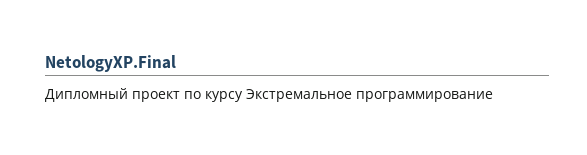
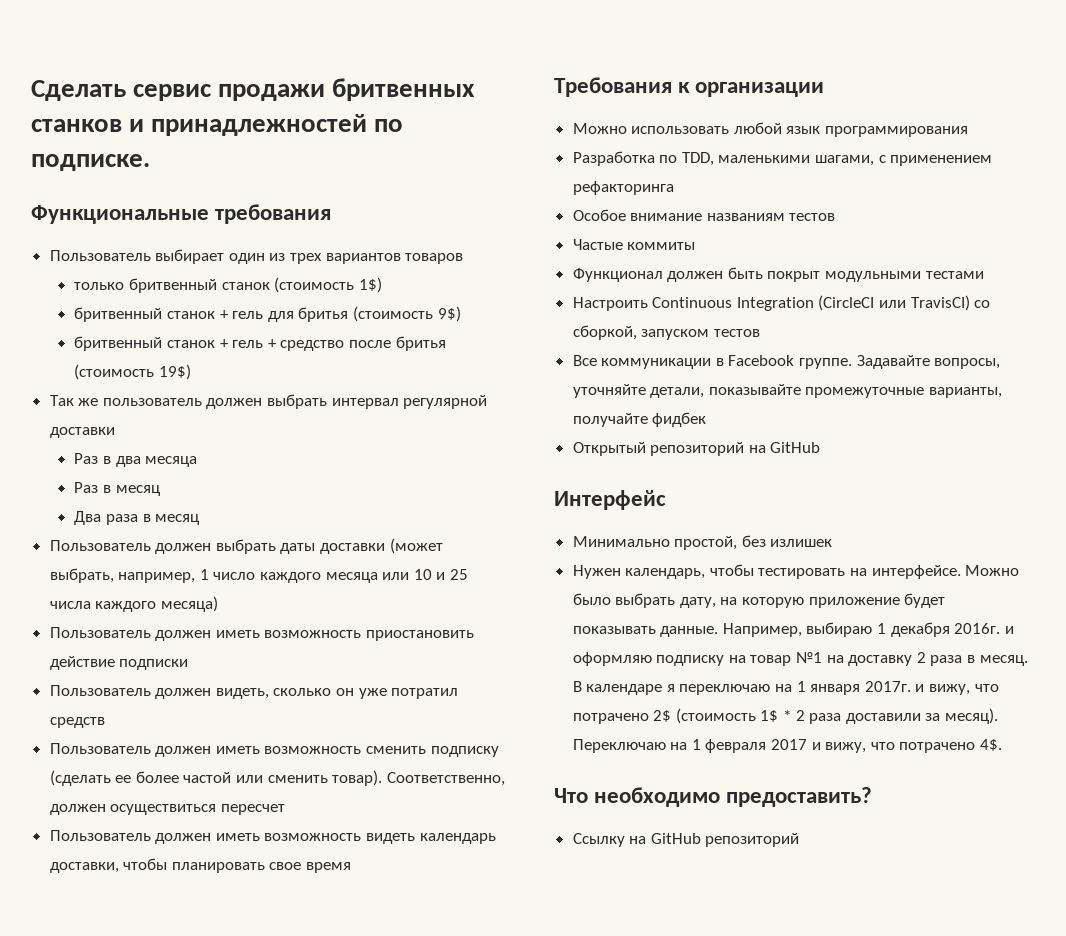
[45,55,176,72] [45,88,493,102] NetologyXP.Final // Дипломный проект по курсу Экстремальное программирование -> [31,78,476,101] [31,114,404,136] [31,154,150,171] [31,204,332,224] [49,249,464,264] [74,277,382,293] [74,306,461,322] [74,336,446,351] [74,364,191,380] [49,394,488,409] [49,427,115,438] [74,453,198,467] [74,482,160,496] [74,511,200,525] [49,538,443,554] [49,568,469,583] [49,596,218,612] [49,627,475,641] [49,656,189,670] [49,685,459,699] [49,717,105,728] [49,743,499,757] [49,770,505,786] [49,804,285,815] [49,830,496,844] [49,858,352,873] [554,77,825,97] [572,122,969,137] [572,151,993,166] [572,181,674,195] [572,209,836,221] [572,239,696,250] [572,267,984,282] [572,295,991,311] [572,325,760,340] [572,355,1001,369] [572,384,1003,398] [572,412,707,427] [572,442,821,456] [554,490,666,510] [572,535,833,550] [572,564,1020,579] [572,593,946,608] [572,622,1014,637] [572,652,1028,666] [572,681,999,695] [572,708,999,724] [572,739,1003,753] [554,787,873,807] [572,833,800,847] Сделать сервис продажи бритвенных станков и принадлежностей по подписке. // Функциональные требования // Пользователь выбирает один из трех вариантов товаров // только бритвенный станок (стоимость 1$) // бритвенный станок + гель для бритья (стоимость 9$) // бритвенный станок + гель + средство после бритья (стоимость 19$) // Так же пользователь должен выбрать интервал регулярной доставки // Раз в два месяца // Раз в месяц // Два раза в месяц // Пользователь должен выбрать даты доставки (может выбрать, например, 1 число каждого месяца или 10 и 25 числа каждого месяца) // Пользователь должен иметь возможность приостановить действие подписки // Пользователь должен видеть, сколько он уже потратил средств // Пользователь должен иметь возможность сменить подписку (сделать ее более частой или сменить товар). Соответственно, должен осуществиться пересчет // Пользователь должен иметь возможность видеть календарь доставки, чтобы планировать свое время // Требования к организации // Можно использовать любой язык программирования // Разработка по TDD, маленькими шагами, с применением рефакторинга // Особое внимание названиям тестов // Частые коммиты // Функционал должен быть покрыт модульными тестами // Настроить Continuous Integration (CircleCI или TravisCI) со сборкой, запуском тестов // Все коммуникации в Facebook группе. Задавайте вопросы, уточняйте детали, показывайте промежуточные варианты, получайте фидбек // Открытый репозиторий на GitHub // Интерфейс // Минимально простой, без излишек // Нужен календарь, чтобы тестировать на интерфейсе. Можно было выбрать дату, на которую приложение будет показывать данные. Например, выбираю 1 декабря 2016г. и оформляю подписку на товар №1 на доставку 2 раза в месяц. В календаре я переключаю на 1 января 2017г. и вижу, что потрачено 2$ (стоимость 1$ * 2 раза доставили за месяц). Переключаю на 1 февраля 2017 и вижу, что потрачено 4$. // Что необходимо предоставить? // Ссылку на GitHub репозиторий

